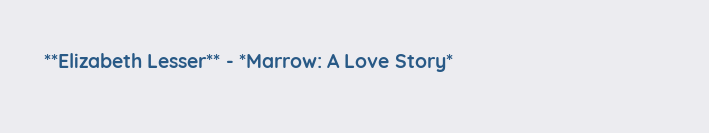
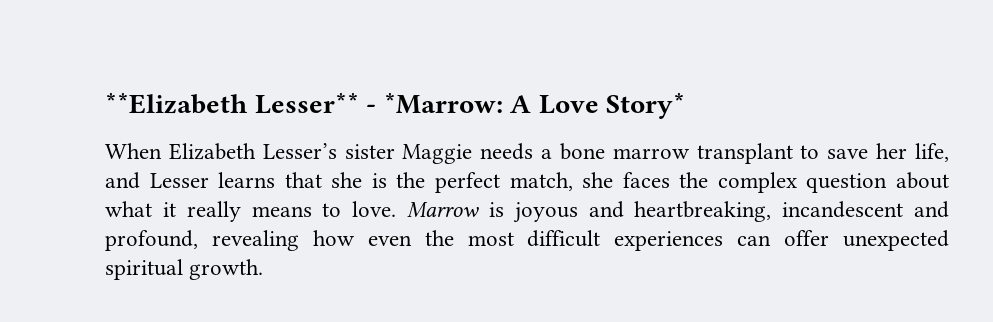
(453, 63) none -> [105,143,949,164] [105,172,949,193] [105,201,949,223] [105,230,949,251] [105,259,264,280] // When Elizabeth Lesser’s sister Maggie needs a bone marrow transplant to save her life, and Lesser learns that she is the perfect match, she faces the complex question about what it really means to love. Marrow is joyous and heartbreaking, incandescent and profound, revealing how even the most difficult experiences can offer unexpected spiritual growth.

